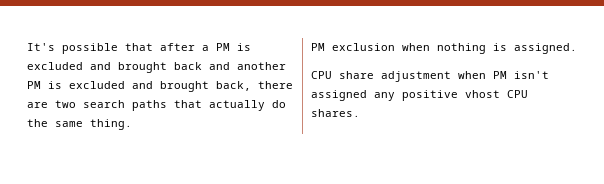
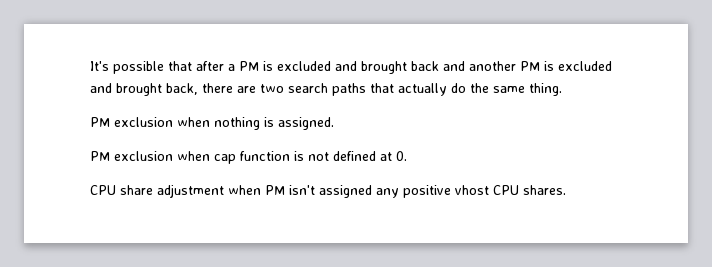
(577, 48) none -> [90,151,407,164] // PM exclusion when cap function is not defined at 0.

